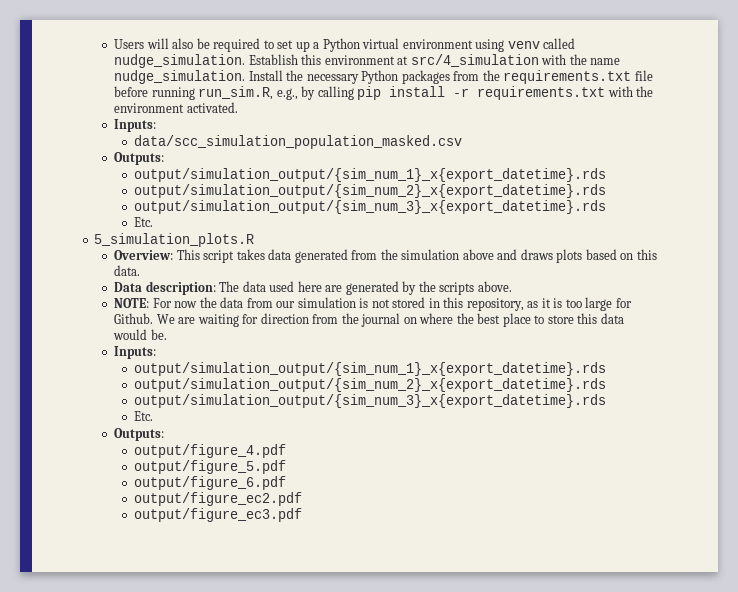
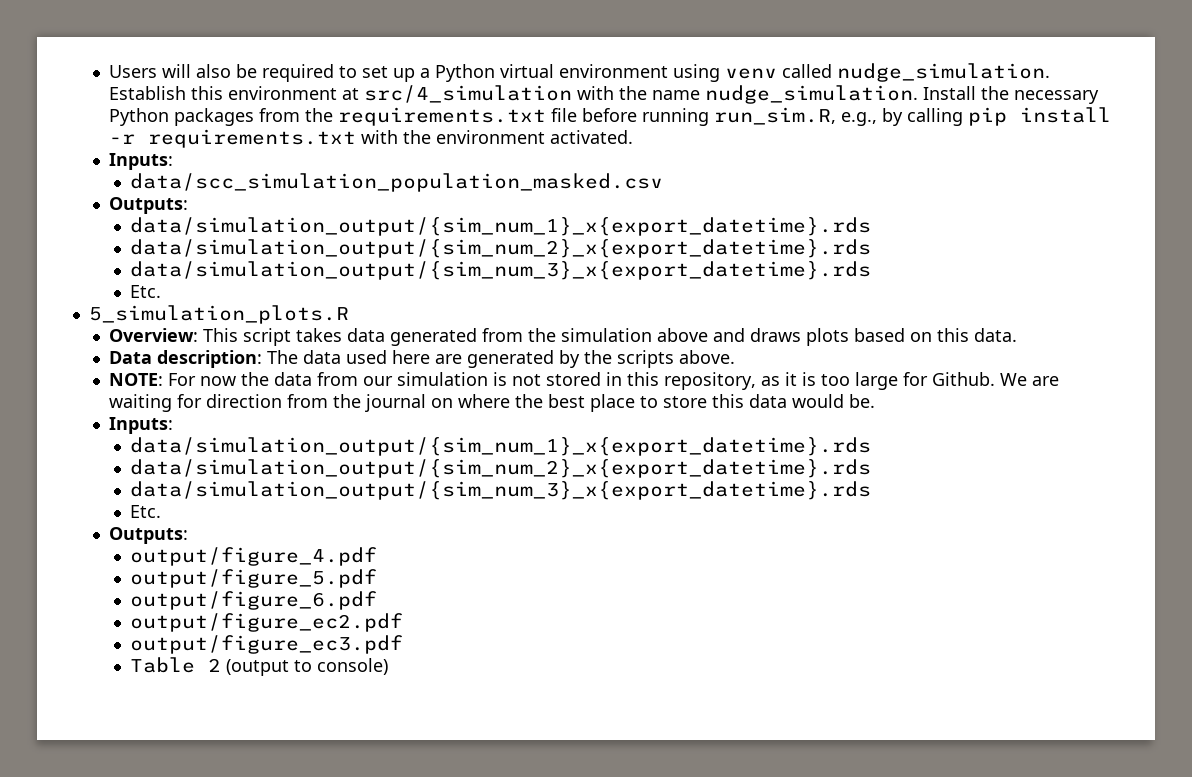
[133,168,606,182] [133,184,606,198] [133,200,606,214] output/simulation_output/{sim_num_1}_x{export_datetime}.rds // output/simulation_output/{sim_num_2}_x{export_datetime}.rds // output/simulation_output/{sim_num_3}_x{export_datetime}.rds -> [130,217,872,236] [130,239,872,258] [130,261,872,280] data/simulation_output/{sim_num_1}_x{export_datetime}.rds // data/simulation_output/{sim_num_2}_x{export_datetime}.rds // data/simulation_output/{sim_num_3}_x{export_datetime}.rds
[133,362,606,376] [133,378,606,392] [133,394,606,408] output/simulation_output/{sim_num_1}_x{export_datetime}.rds // output/simulation_output/{sim_num_2}_x{export_datetime}.rds // output/simulation_output/{sim_num_3}_x{export_datetime}.rds -> [130,437,872,456] [130,459,872,478] [130,481,872,500] data/simulation_output/{sim_num_1}_x{export_datetime}.rds // data/simulation_output/{sim_num_2}_x{export_datetime}.rds // data/simulation_output/{sim_num_3}_x{export_datetime}.rds
(302, 515) none -> [130,657,389,676] // Table 2 (output to console)

